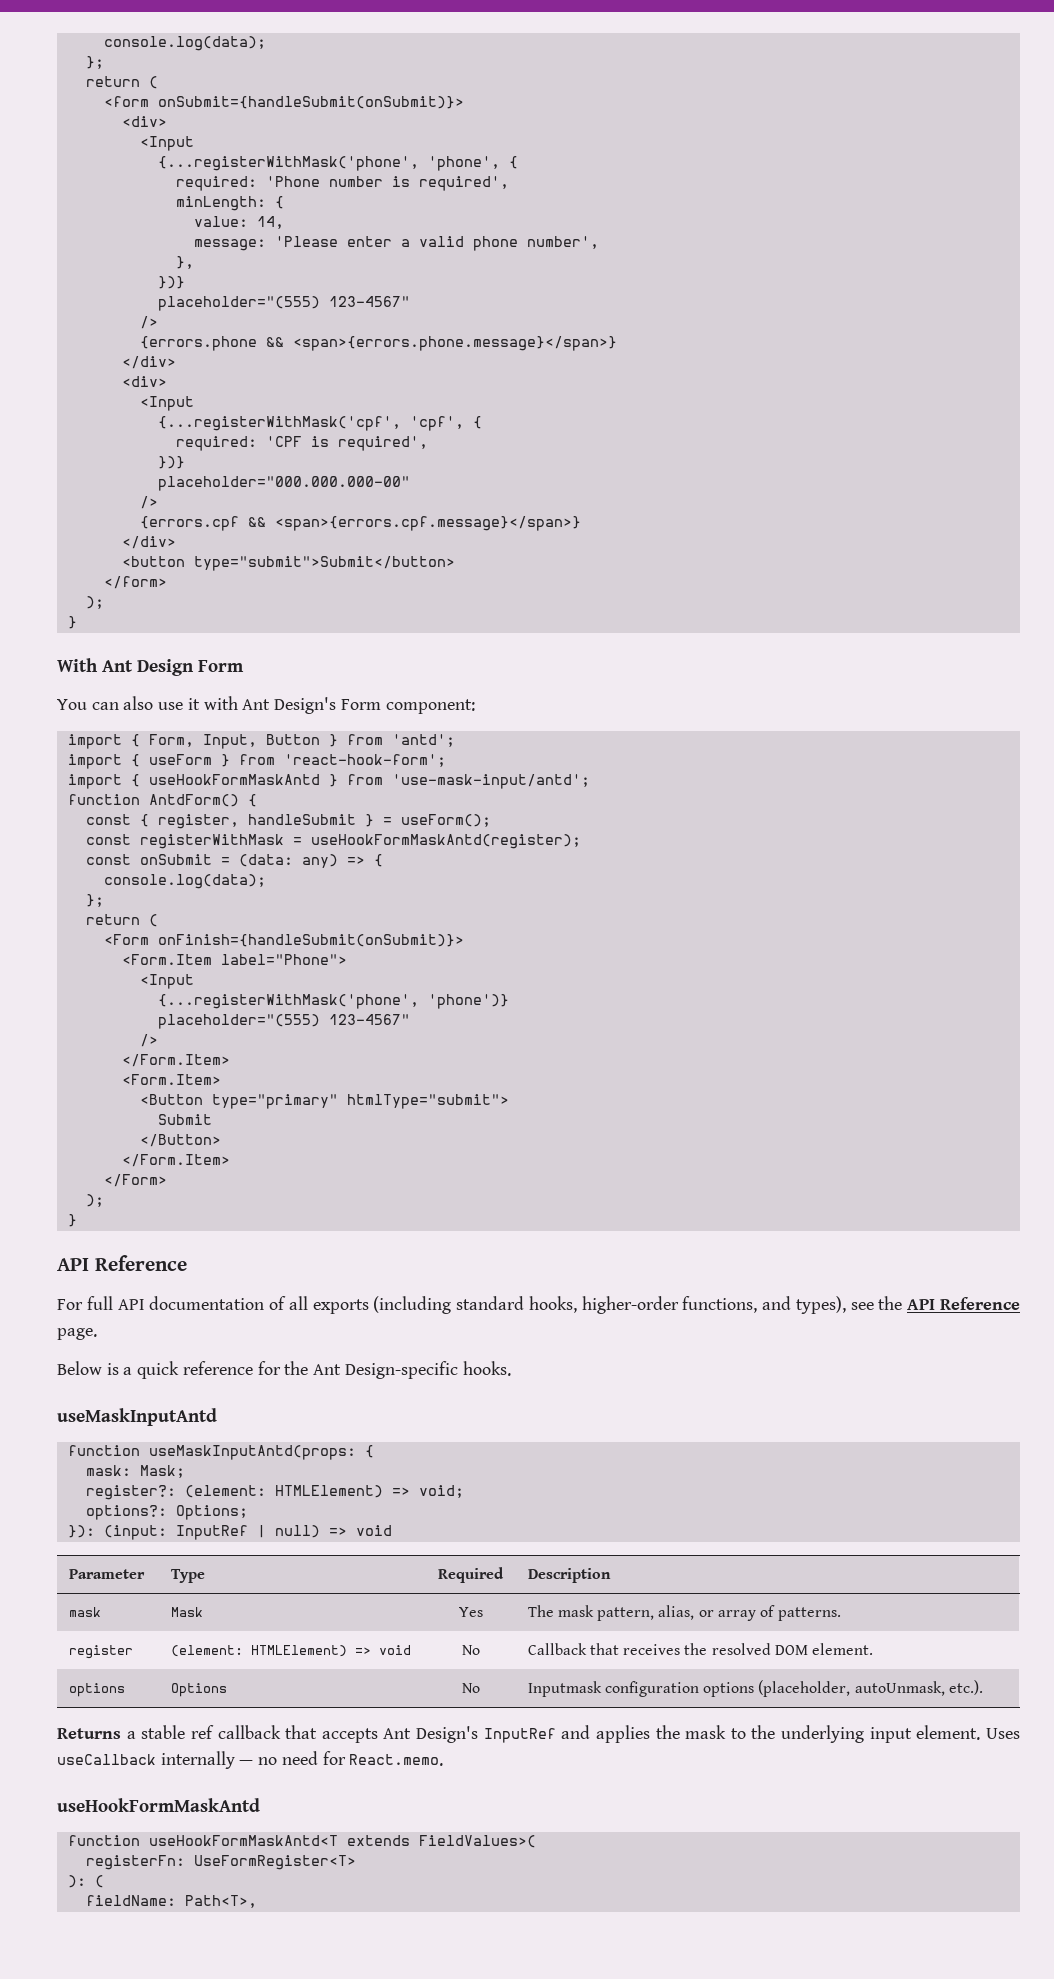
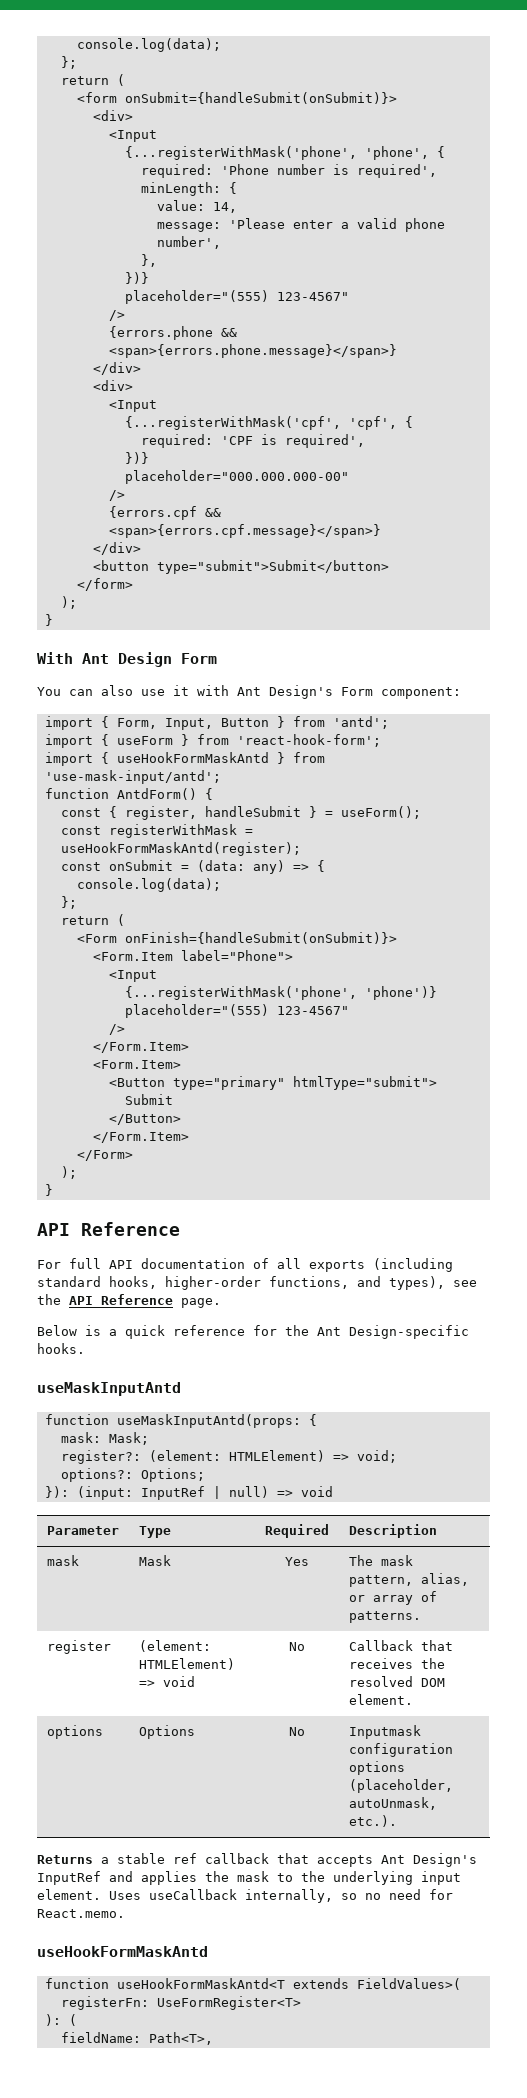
[160,1751,254,1769] internally — -> [245,1889,357,1903] internally, so

